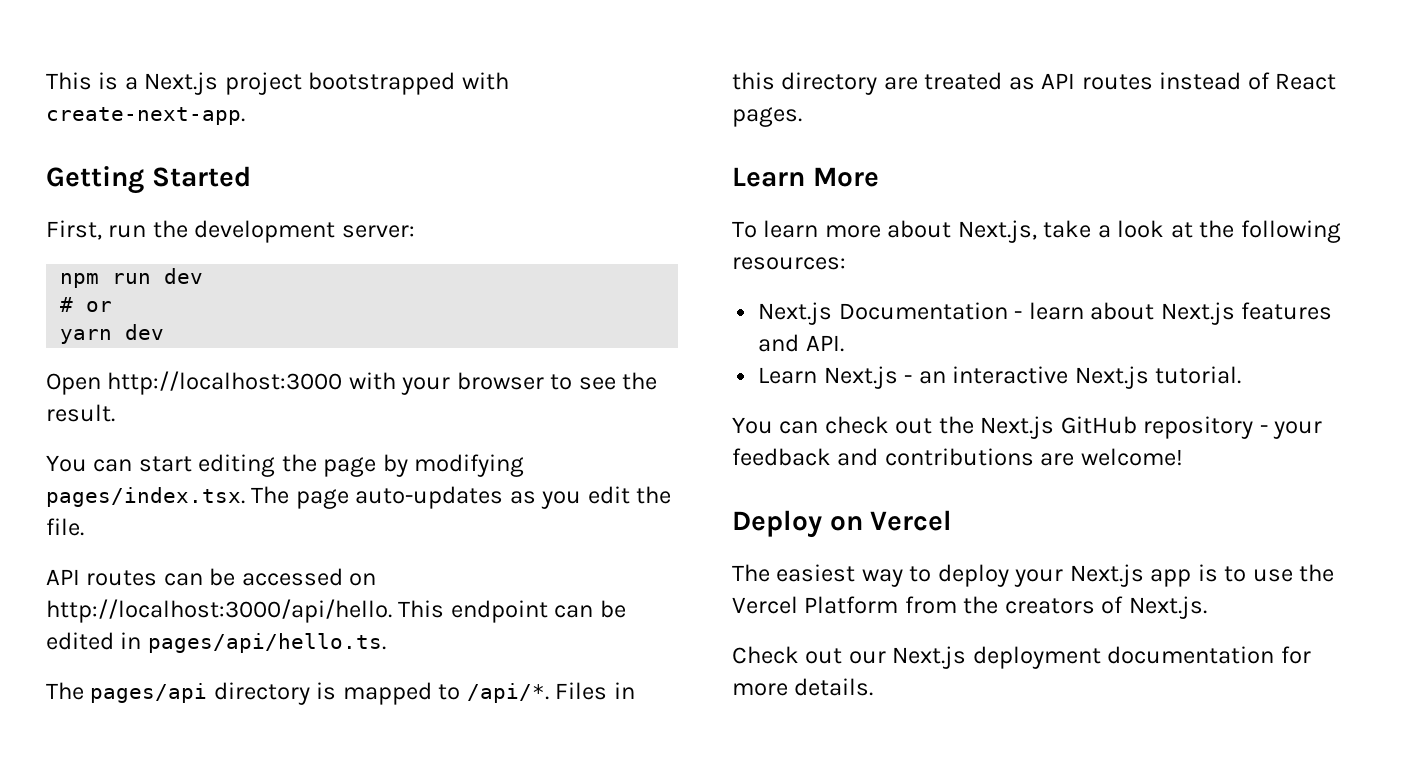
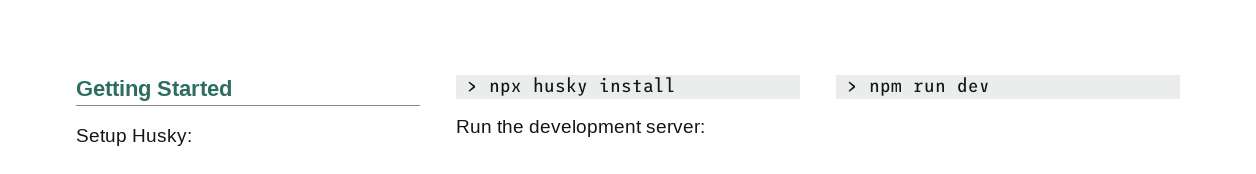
[46,72,509,95] [46,107,245,125] [46,166,251,194] [46,220,147,240] This is a Next.js project bootstrapped with create-next-app. // Getting Started // First, run -> [76,80,232,101] [76,129,193,146] [467,77,677,96] [456,120,492,133] Getting Started // Setup Husky: // > npx husky install // Run
(415, 231) none -> [847,81,859,92] >
[60,297,113,312] [60,324,165,344] [46,371,658,395] [46,404,115,422] [46,454,525,477] [46,486,672,509] [46,518,84,536] [46,568,377,586] [46,599,626,623] [46,632,386,653] [46,682,635,705] [732,72,1337,95] [732,107,802,127] [732,167,879,187] [732,220,1341,243] [732,257,846,270] [758,302,1333,325] [758,334,844,352] [758,366,1242,389] [732,416,1323,439] [732,448,1183,466] [732,510,953,538] [732,564,1335,587] [732,596,1207,619] [732,646,1311,669] [732,678,874,696] // # or // yarn dev // Open http://localhost:3000 with your browser to see the result. // You can start editing the page by modifying pages/index.tsx. The page auto-updates as you edit the file. // API routes can be accessed on http://localhost:3000/api/hello. This endpoint can be edited in pages/api/hello.ts. // The pages/api directory is mapped to /api/*. Files in this directory are treated as API routes instead of React pages. // Learn More // To learn more about Next.js, take a look at the following resources: // Next.js Documentation - learn about Next.js features and API. // Learn Next.js - an interactive Next.js tutorial. // You can check out the Next.js GitHub repository - your feedback and contributions are welcome! // Deploy on Vercel // The easiest way to deploy your Next.js app is to use the Vercel Platform from the creators of Next.js. // Check out our Next.js deployment documentation for more details. -> (991, 85) none

